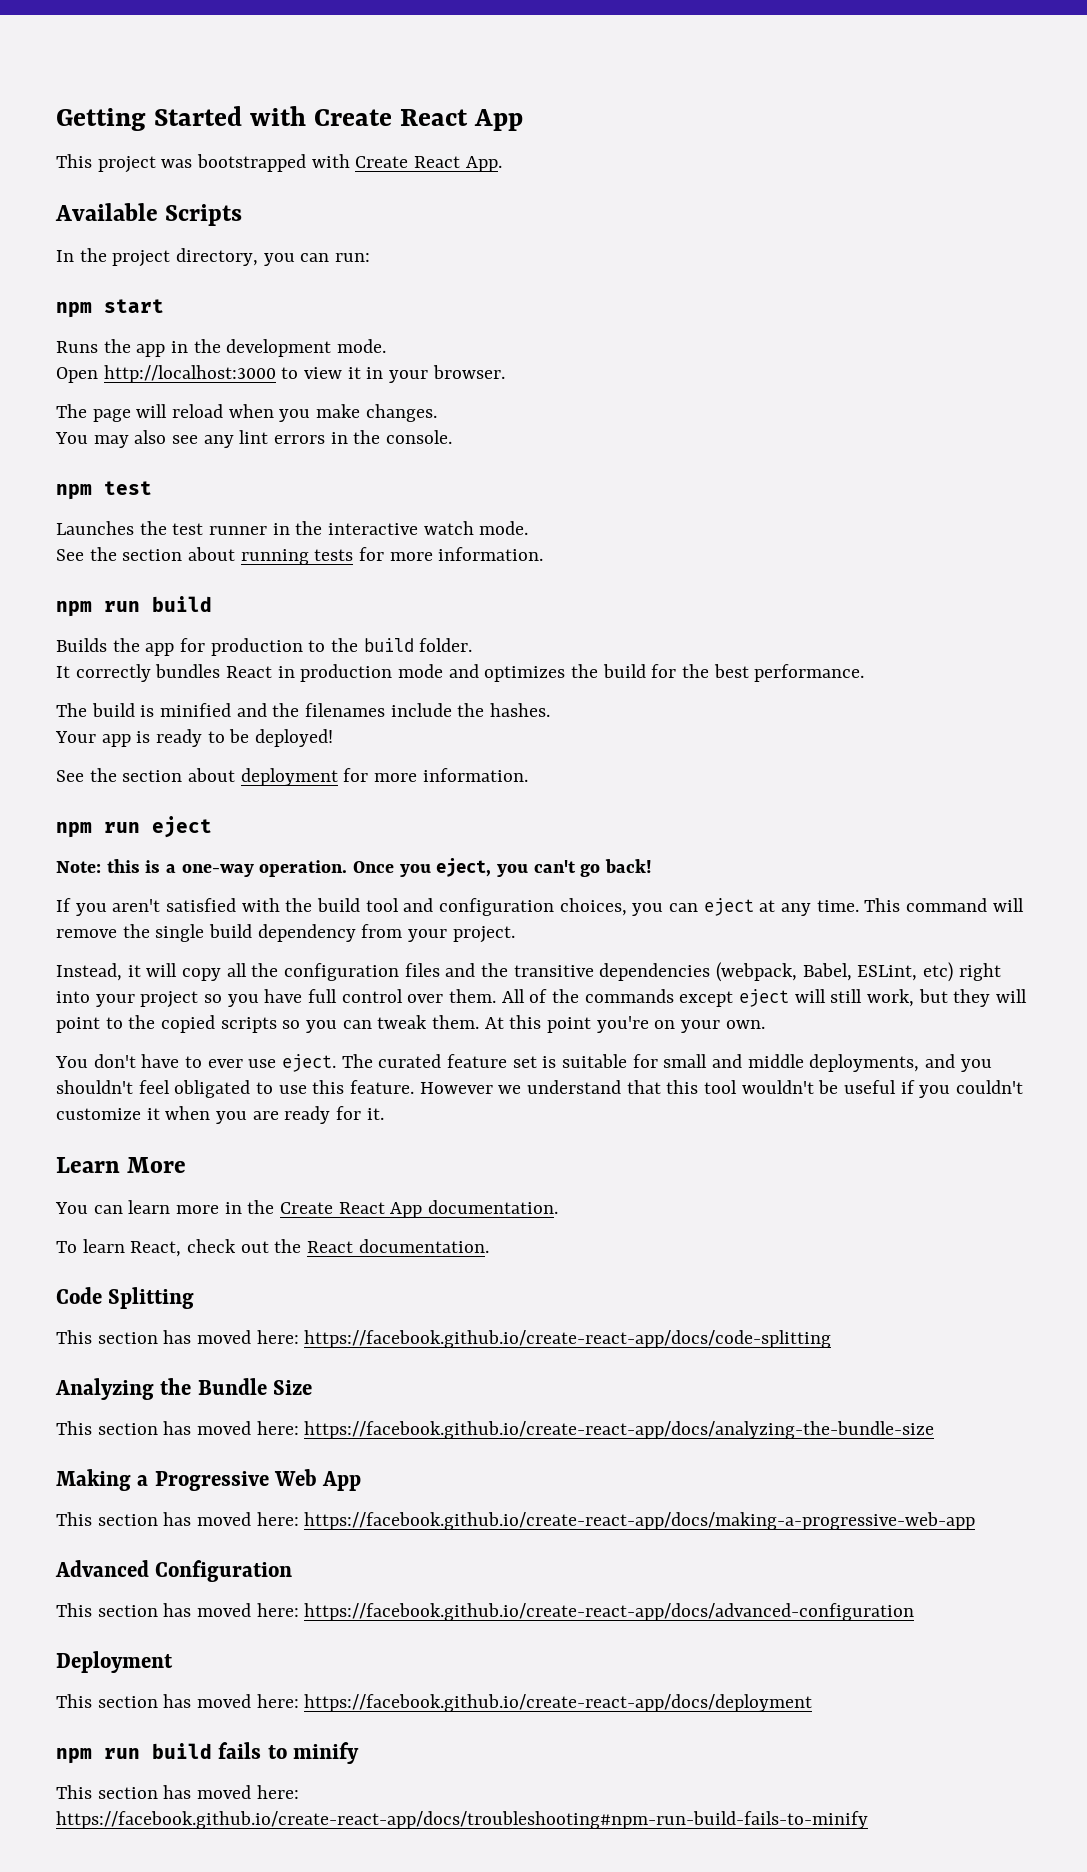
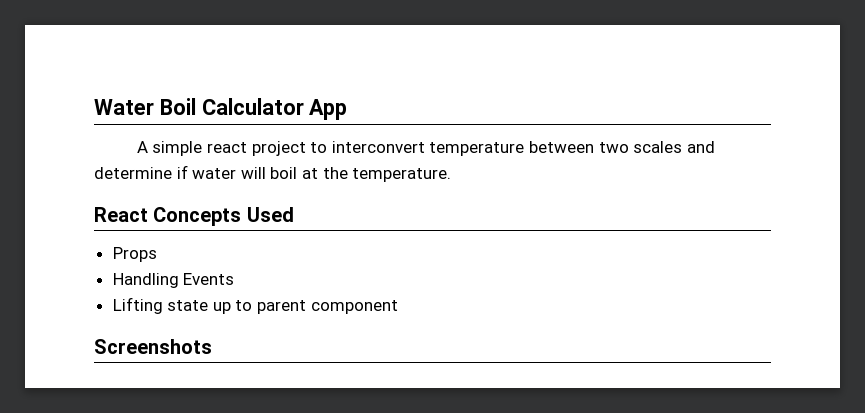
[56,106,523,131] [56,154,502,173] [55,203,243,226] [56,248,371,267] [56,299,164,318] [56,339,387,357] [56,365,505,383] [56,404,437,422] [55,430,453,448] [56,481,152,500] [56,521,529,535] [56,547,544,565] [56,596,212,617] [56,638,473,656] [56,664,865,682] [56,703,551,717] [55,729,334,747] [56,768,528,786] [56,816,212,838] [56,858,653,877] [56,898,1024,916] [56,924,515,943] [56,962,1001,982] [56,989,1028,1008] [56,1015,765,1033] [55,1054,992,1072] [56,1080,1024,1098] [56,1106,384,1124] [56,1157,187,1173] [55,1200,559,1218] [56,1239,489,1257] [56,1287,195,1309] [56,1330,832,1348] [55,1378,313,1400] [56,1421,935,1439] [56,1469,362,1491] [56,1512,976,1530] [55,1560,293,1582] [56,1603,915,1621] [56,1651,173,1673] [56,1694,813,1712] [56,1742,360,1764] [56,1785,299,1799] [56,1811,868,1829] Getting Started with Create React App // This project was bootstrapped with Create React App. // Available Scripts // In the project directory, you can run: // npm start // Runs the app in the development mode. // Open http://localhost:3000 to view it in your browser. // The page will reload when you make changes. // You may also see any lint errors in the console. // npm test // Launches the test runner in the interactive watch mode. // See the section about running tests for more information. // npm run build // Builds the app for production to the build folder. // It correctly bundles React in production mode and optimizes the build for the best performance. // The build is minified and the filenames include the hashes. // Your app is ready to be deployed! // See the section about deployment for more information. // npm run eject // Note: this is a one-way operation. Once you eject, you can't go back! // If you aren't satisfied with the build tool and configuration choices, you can eject at any time. This command will remove the single build dependency from your project. // Instead, it will copy all the configuration files and the transitive dependencies (webpack, Babel, ESLint, etc) right into your project so you have full control over them. All of the commands except eject will still work, but they will point to the copied scripts so you can tweak them. At this point you're on your own. // You don't have to ever use eject. The curated feature set is suitable for small and middle deployments, and you shouldn't feel obligated to use this feature. However we understand that this tool wouldn't be useful if you couldn't customize it when you are ready for it. // Learn More // You can learn more in the Create React App documentation. // To learn React, check out the React documentation. // Code Splitting // This section has moved here: https://facebook.github.io/create-react-app/docs/code-splitting // Analyzing the Bundle Size // This section has moved here: https://facebook.github.io/create-react-app/docs/analyzing-the-bundle-size // Making a Progressive Web App // This section has moved here: https://facebook.github.io/create-react-app/docs/making-a-progressive-web-app // Advanced Configuration // This section has moved here: https://facebook.github.io/create-react-app/docs/advanced-configuration // Deployment // This section has moved here: https://facebook.github.io/create-react-app/docs/deployment // npm run build fails to minify // This section has moved here: https://facebook.github.io/create-react-app/docs/troubleshooting#npm-run-build-fails-to-minify -> [94,98,348,120] [136,141,715,156] [94,165,452,182] [94,207,294,226] [112,247,157,262] [112,273,235,288] [112,297,398,314] [94,339,212,354] Water Boil Calculator App // A simple react project to interconvert temperature between two scales and determine if water will boil at the temperature. // React Concepts Used // Props // Handling Events // Lifting state up to parent component // Screenshots

